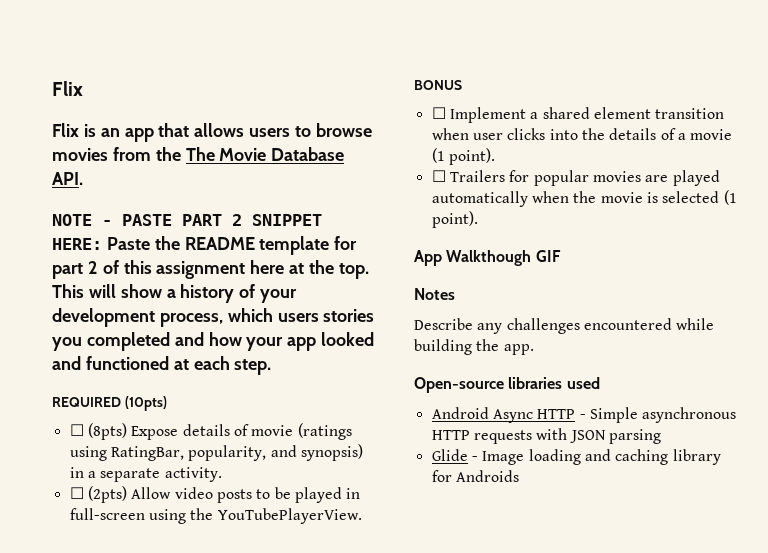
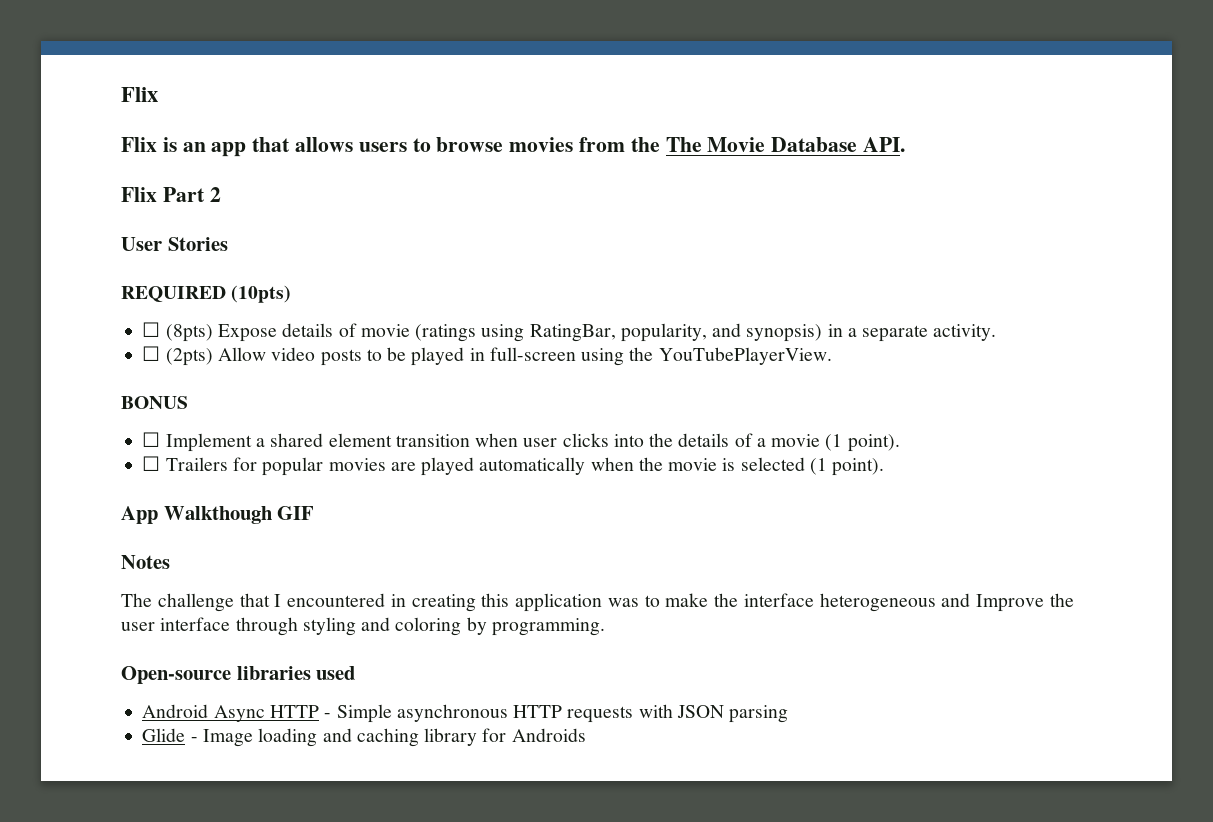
[52,214,322,226] [52,236,358,255] [52,260,369,279] [52,284,298,303] [52,308,375,327] [52,332,375,351] [52,356,272,375] NOTE - PASTE PART 2 SNIPPET HERE: Paste the README template for part 2 of this assignment here at the top. This will show a history of your development process, which users stories you completed and how your app looked and functioned at each step. -> [121,187,221,202] [121,237,228,251] Flix Part 2 // User Stories
[414,318,715,334] [414,339,534,355] Describe any challenges encountered while building the app. -> [121,593,1074,612] [121,617,605,636] The challenge that I encountered in creating this application was to make the interface heterogeneous and Improve the user interface through styling and coloring by programming.

